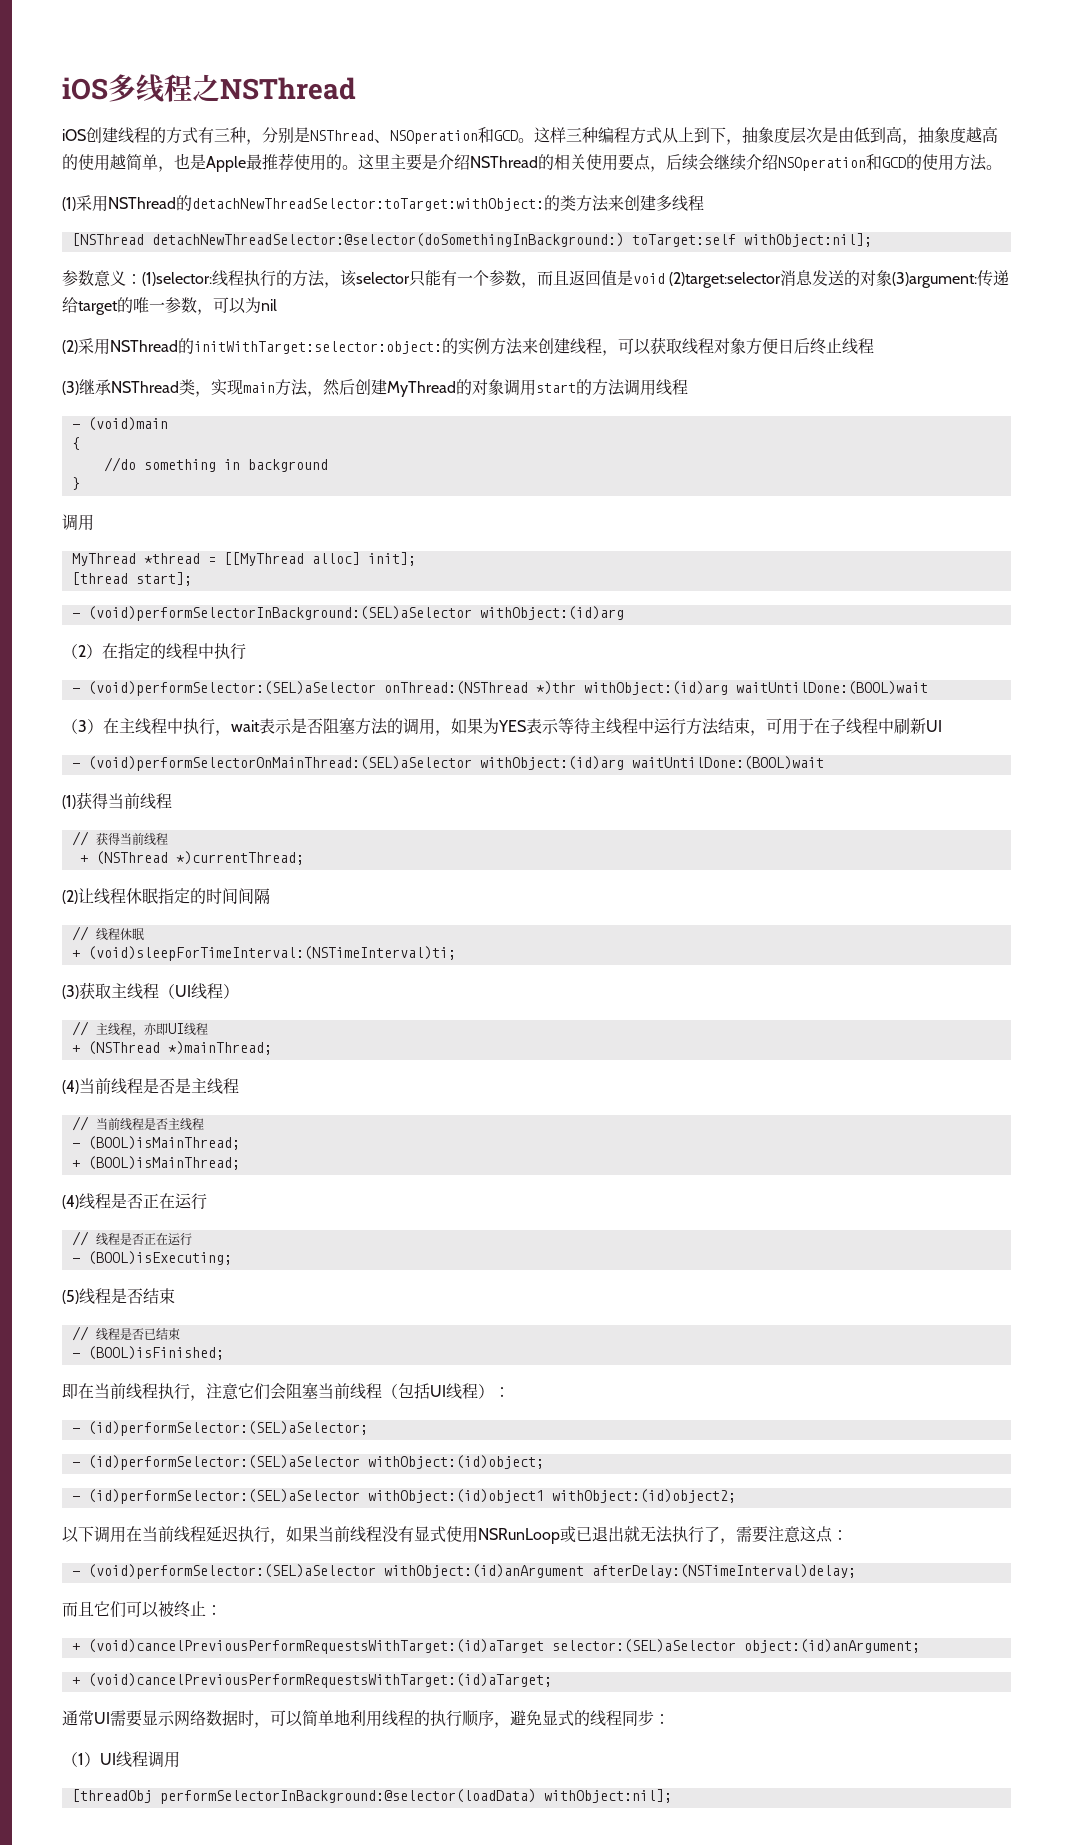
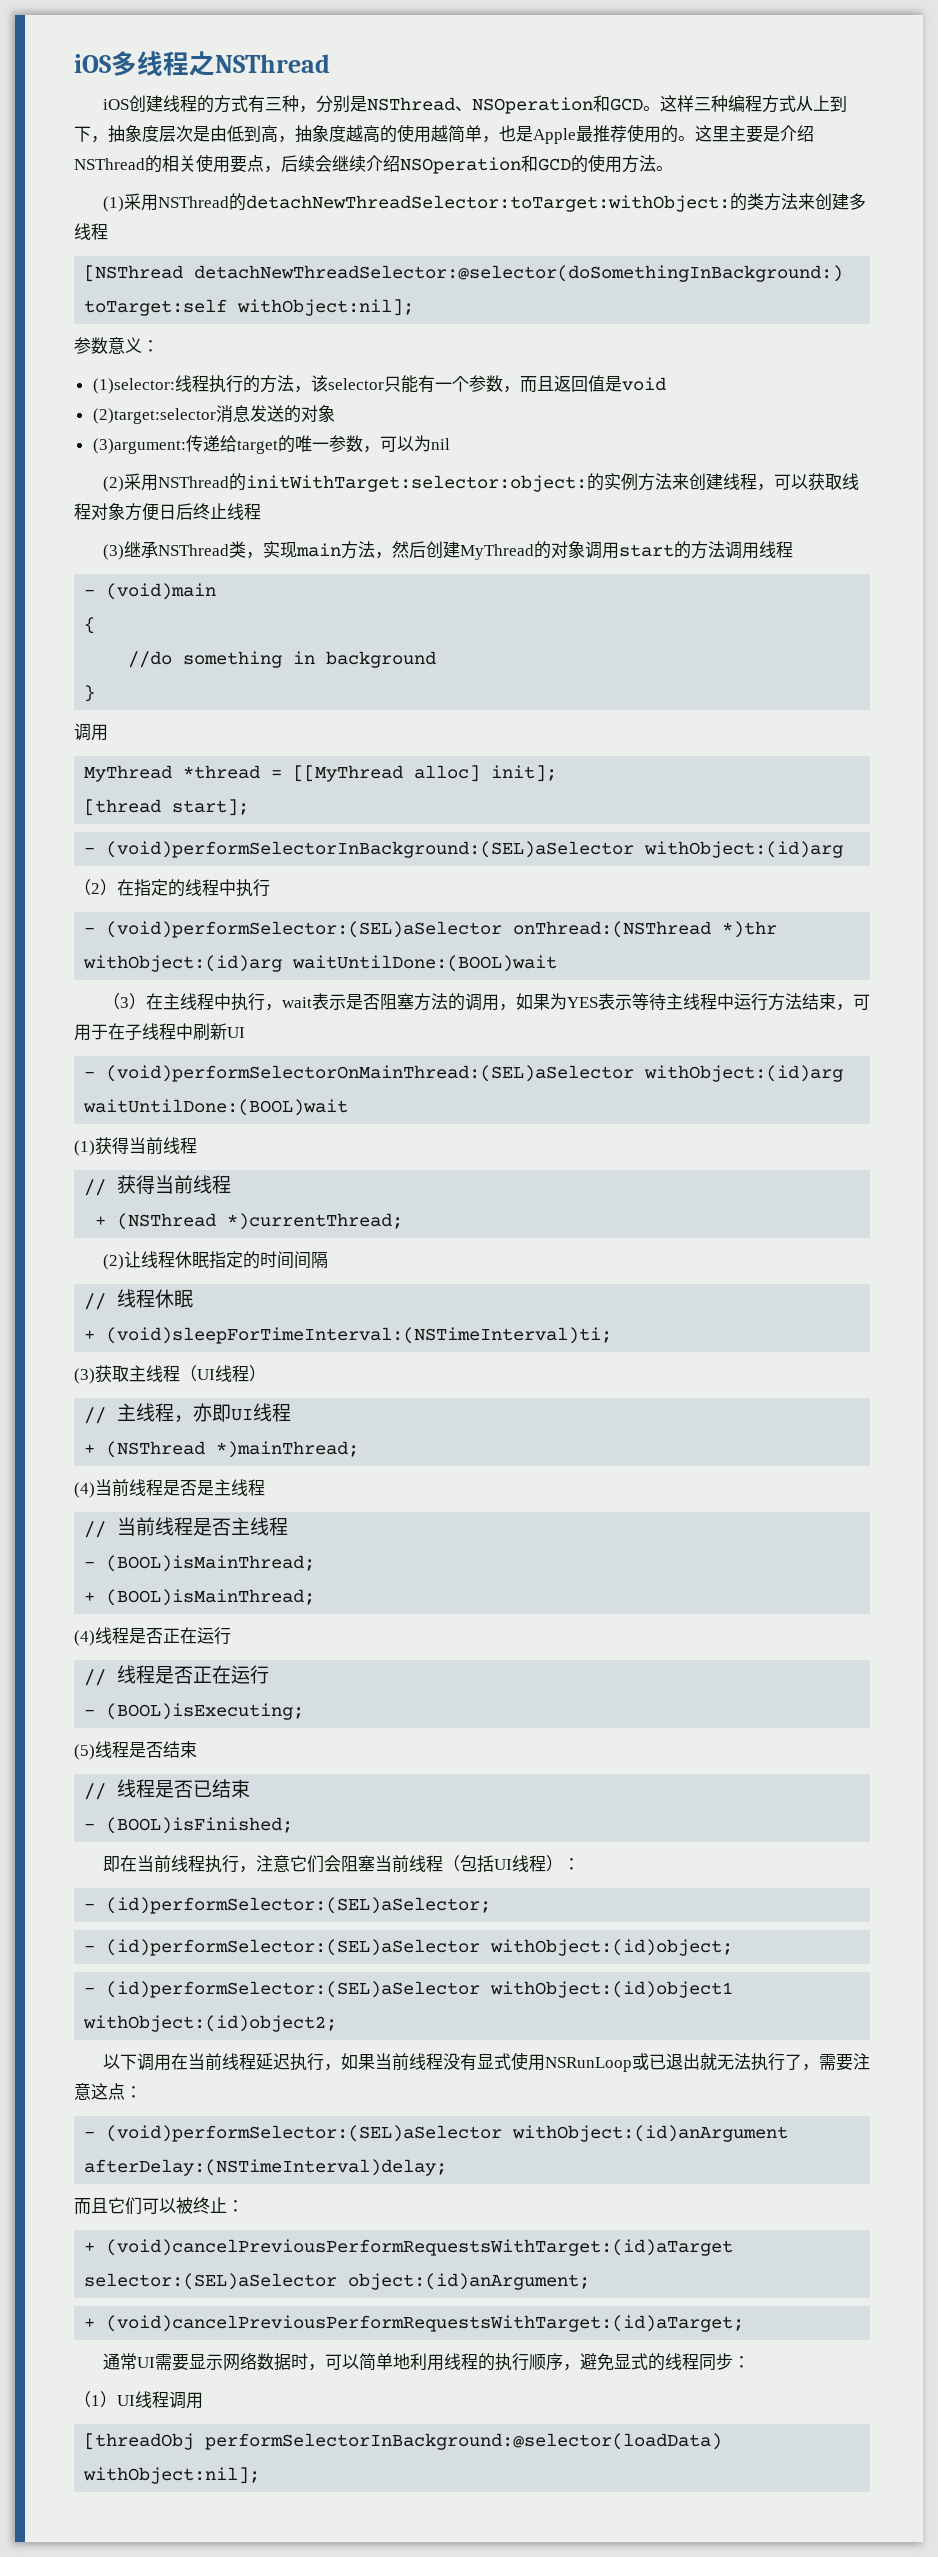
(142, 279) none -> (159, 346) //
(665, 278) none -> (666, 384) //
(893, 278) none -> (335, 413) //

